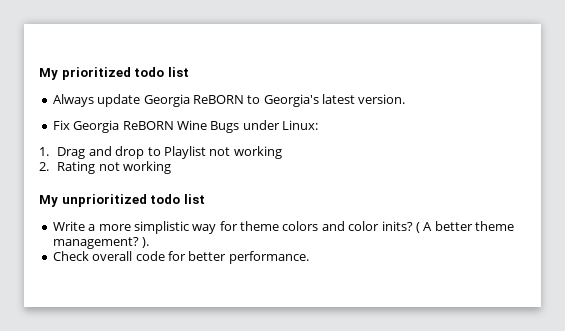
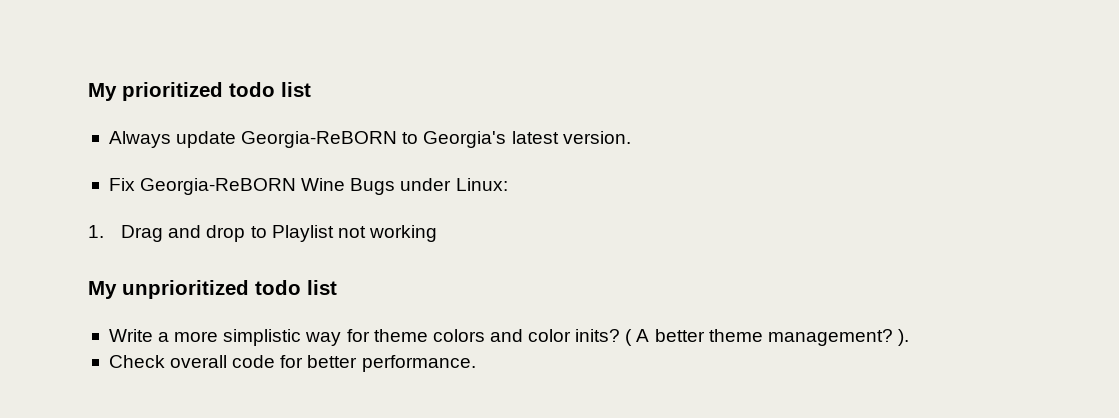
[143,94,244,107] Georgia ReBORN -> [241,131,398,148] Georgia-ReBORN
[73,120,174,133] Georgia ReBORN -> [140,178,297,195] Georgia-ReBORN
[39,161,172,174] // 2. Rating not working -> (438, 233) none

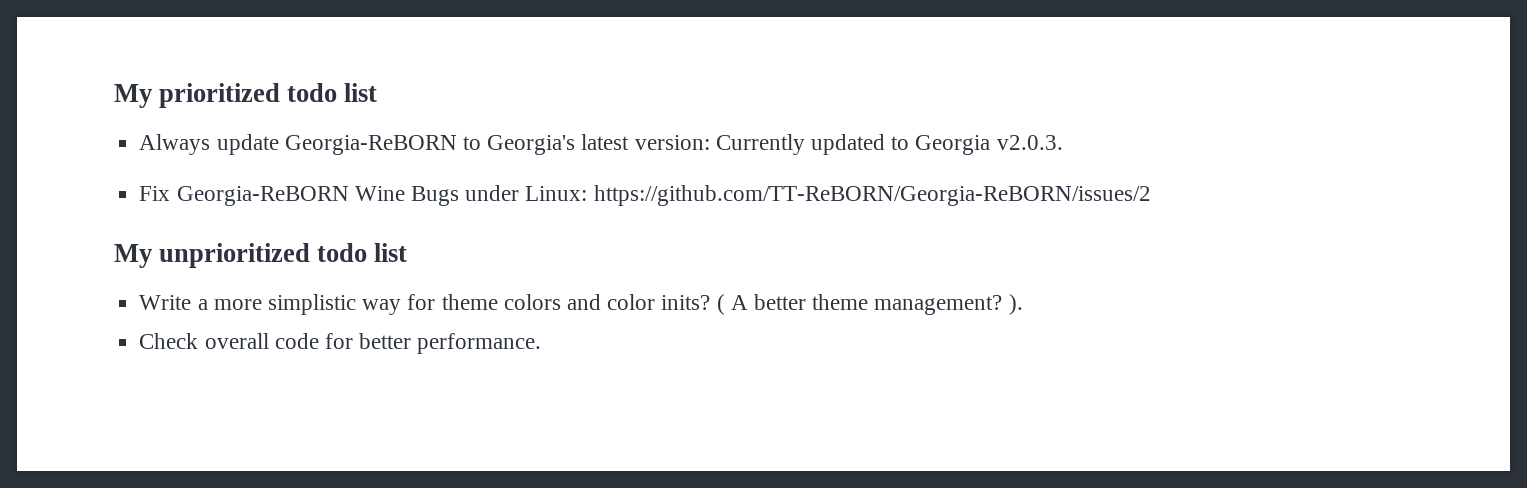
[562,131,631,144] version. -> [634,134,1063,155] version: Currently updated to Georgia v2.0.3.
[88,225,438,242] // 1. Drag and drop to Playlist not working -> [593,185,1151,206] https://github.com/TT-ReBORN/Georgia-ReBORN/issues/2

